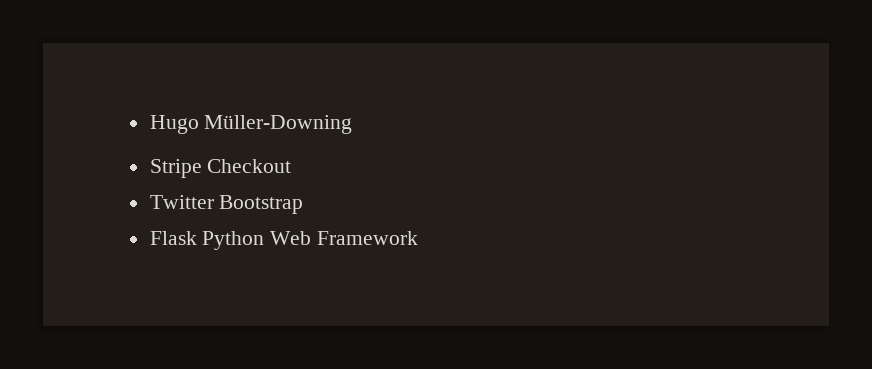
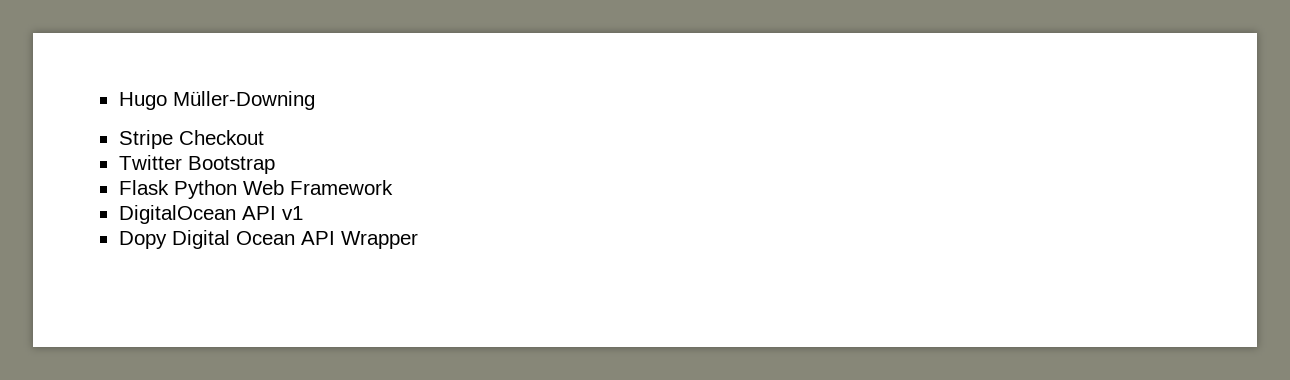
(419, 238) none -> [118,205,303,224] [118,230,418,249] // DigitalOcean API v1 // Dopy Digital Ocean API Wrapper

